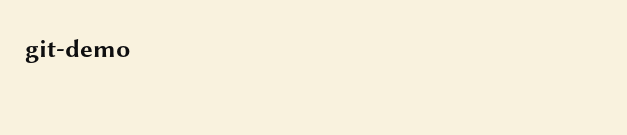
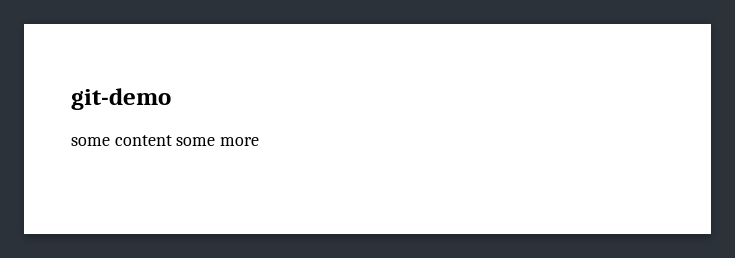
(130, 51) none -> [71,135,260,146] // some content some more

